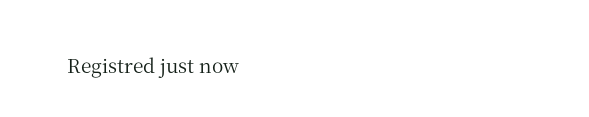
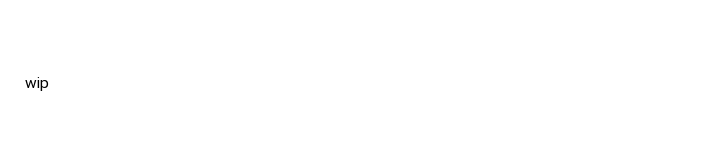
[67,57,240,78] Registred just now -> [25,77,49,91] wip

